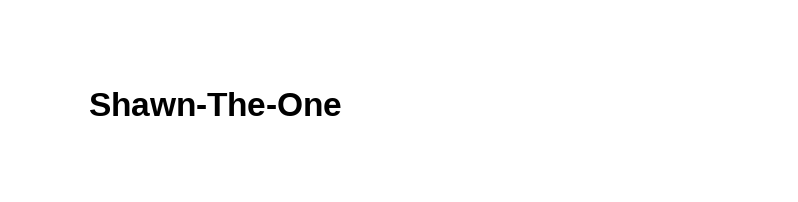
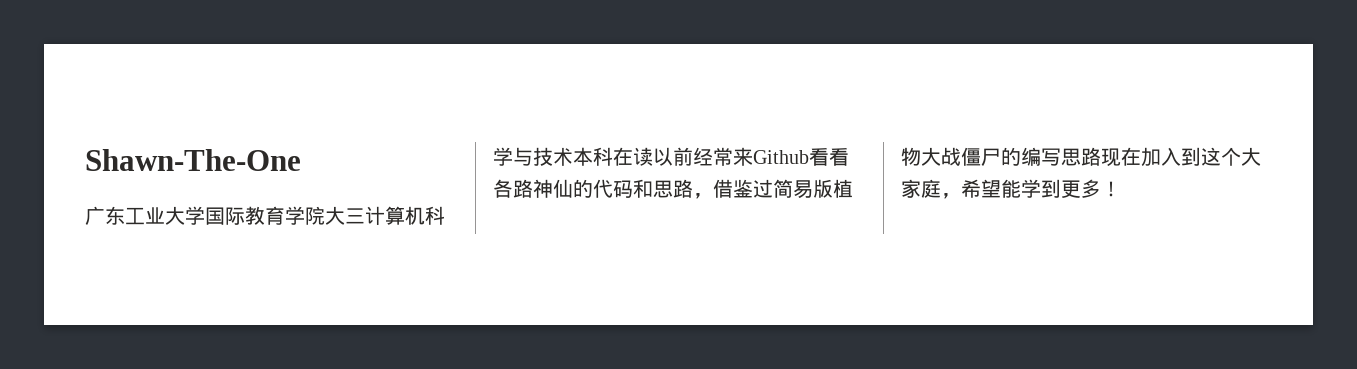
(342, 104) none -> [85,206,445,225] [493,147,849,166] [493,179,853,199] [901,147,1261,167] [901,179,1121,199] // 广东工业大学国际教育学院大三计算机科学与技术本科在读以前经常来Github看看各路神仙的代码和思路，借鉴过简易版植物大战僵尸的编写思路现在加入到这个大家庭，希望能学到更多！

